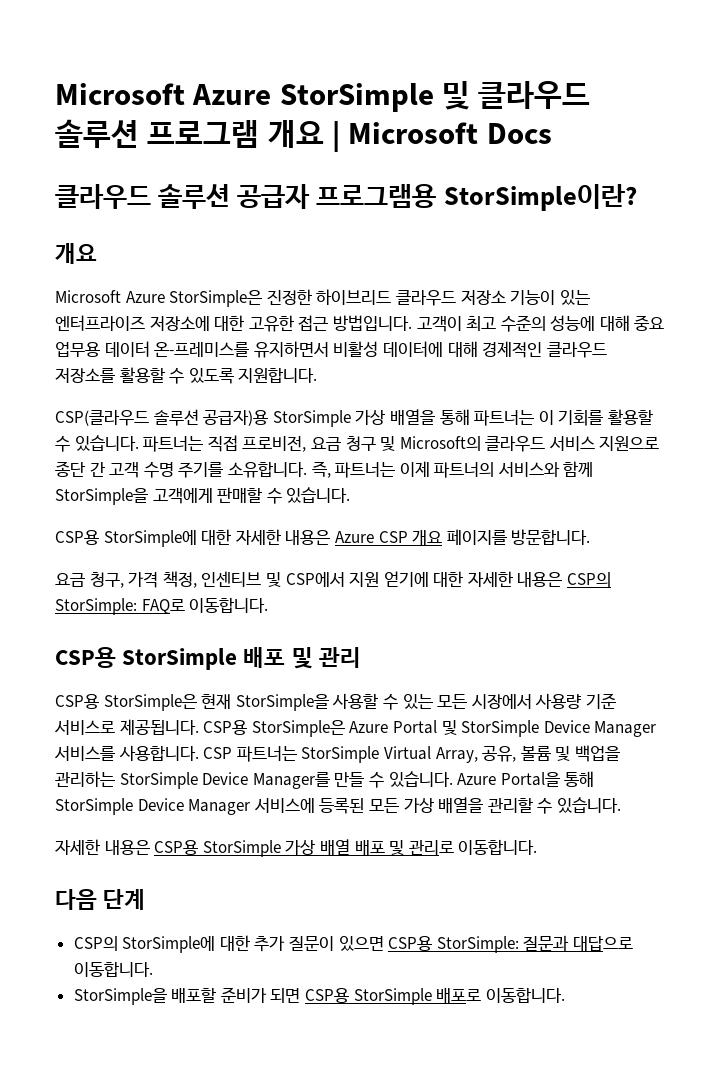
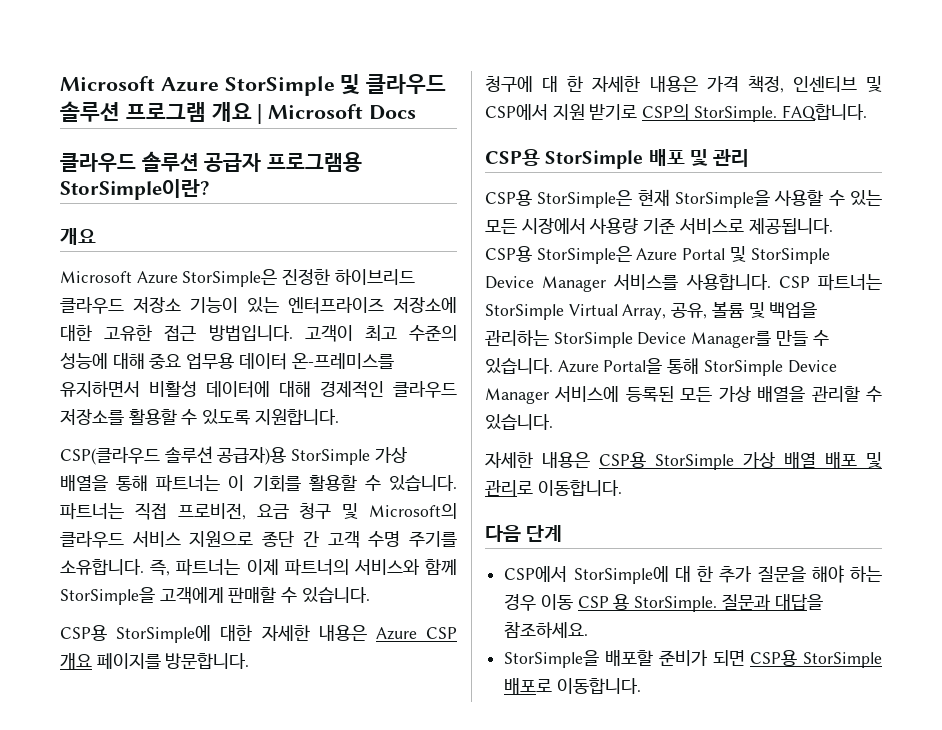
[55,572,124,588] 요금 청구, -> [485,76,698,92] 청구에 대 한 자세한 내용은
[383,571,612,587] [55,597,269,615] 얻기에 대한 자세한 내용은 CSP의 StorSimple: FAQ로 이동합니다. -> [589,104,867,122] 받기로 CSP의 StorSimple. FAQ합니다.
[73,935,634,953] [73,961,153,977] CSP의 StorSimple에 대한 추가 질문이 있으면 CSP용 StorSimple: 질문과 대답으로 이동합니다. -> [504,565,882,584] [504,594,823,612] [504,622,589,638] CSP에서 StorSimple에 대 한 추가 질문을 해야 하는 경우 이동 CSP 용 StorSimple. 질문과 대답을 참조하세요.

